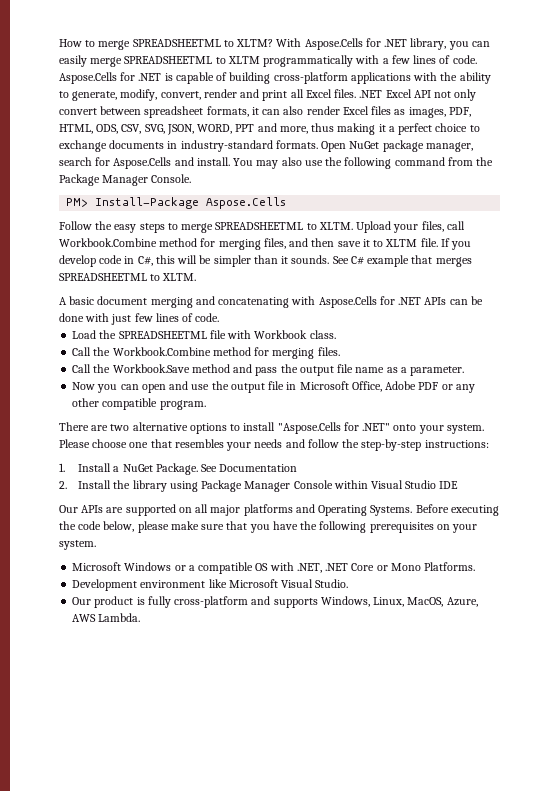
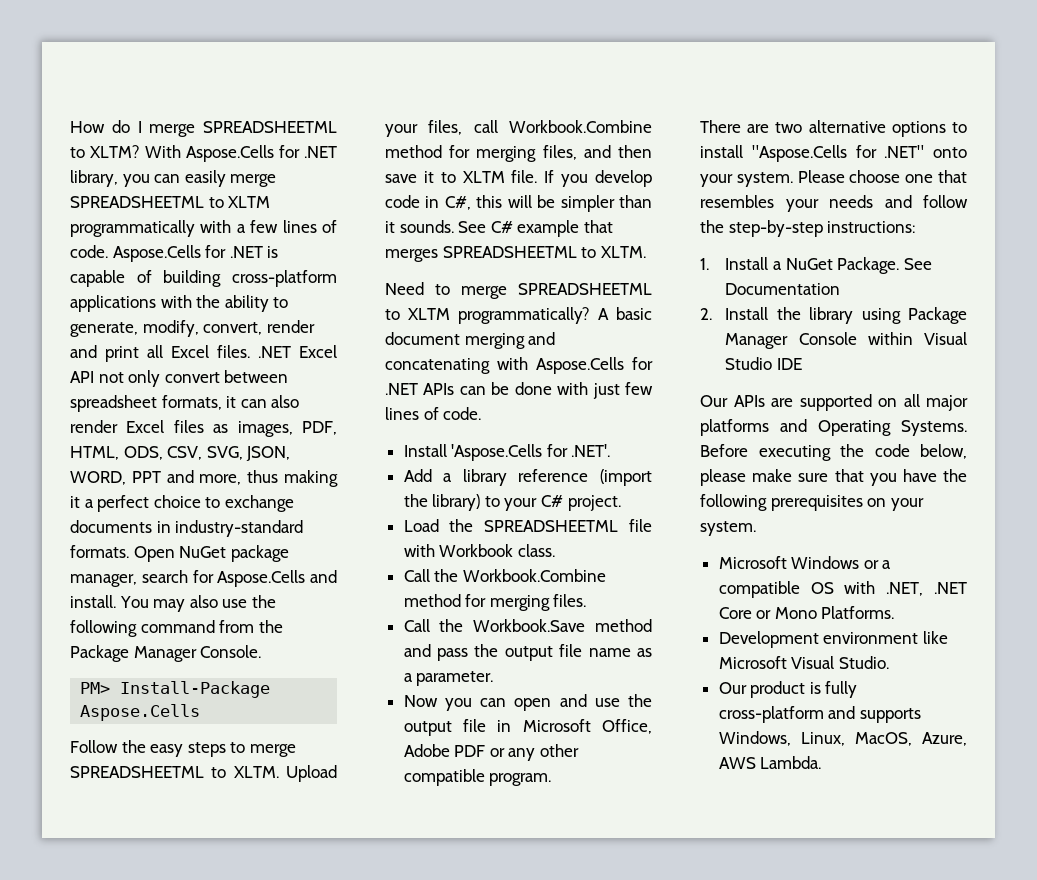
[85,40,96,47] to -> [111,120,142,133] do I
(197, 277) none -> [385,282,652,299] [385,307,591,324] Need to merge SPREADSHEETML to XLTM programmatically?
(220, 317) none -> [403,444,611,461] [403,469,652,486] [403,494,621,511] // Install 'Aspose.Cells for .NET'. // Add a library reference (import the library) to your C# project.

